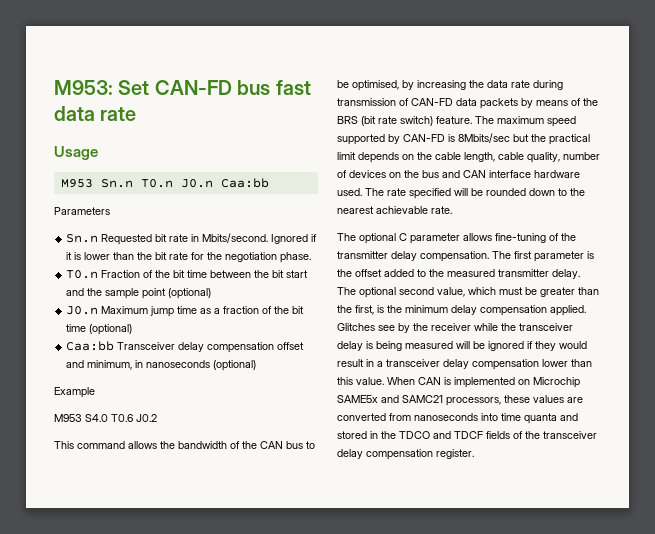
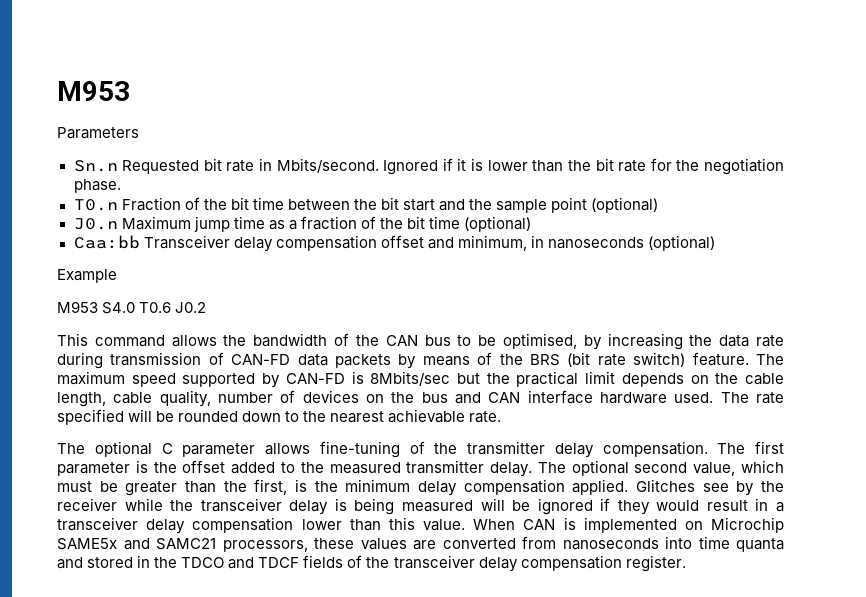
[54,80,311,95] [54,106,137,121] [54,146,98,160] [60,178,269,188] M953: Set CAN-FD bus fast data rate // Usage // M953 Sn.n T0.n J0.n Caa:bb -> [57,81,130,101] M953

